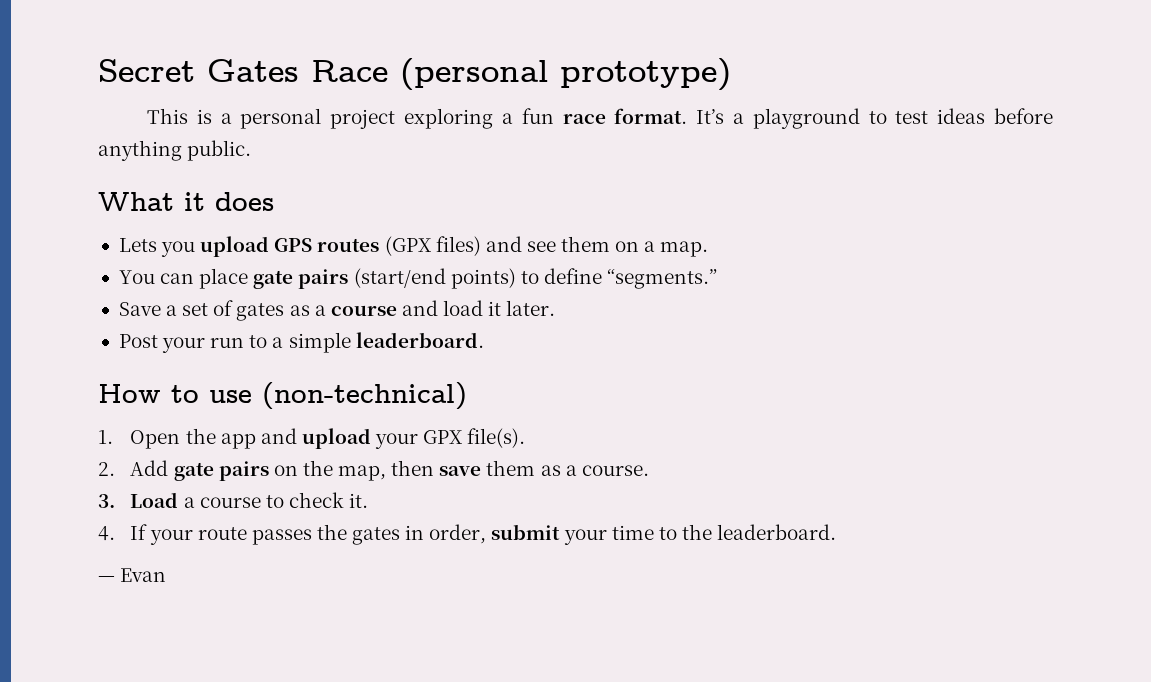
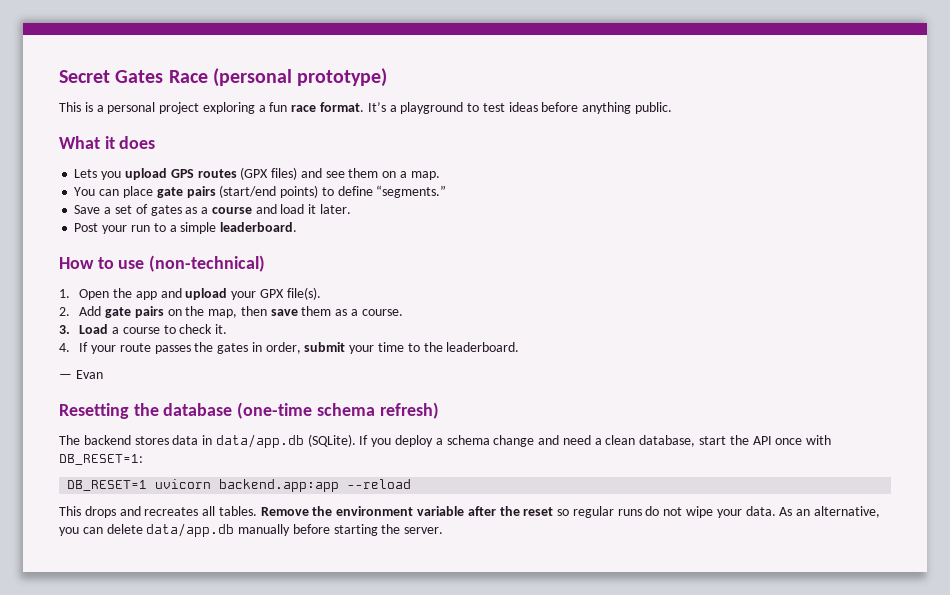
(167, 575) none -> [59,402,439,419] [59,434,832,448] [59,454,143,465] [67,479,412,492] [59,506,880,518] [59,523,444,537] // Resetting the database (one-time schema refresh) // The backend stores data in data/app.db (SQLite). If you deploy a schema change and need a clean database, start the API once with DB_RESET=1: // DB_RESET=1 uvicorn backend.app:app --reload // This drops and recreates all tables. Remove the environment variable after the reset so regular runs do not wipe your data. As an alternative, you can delete data/app.db manually before starting the server.

